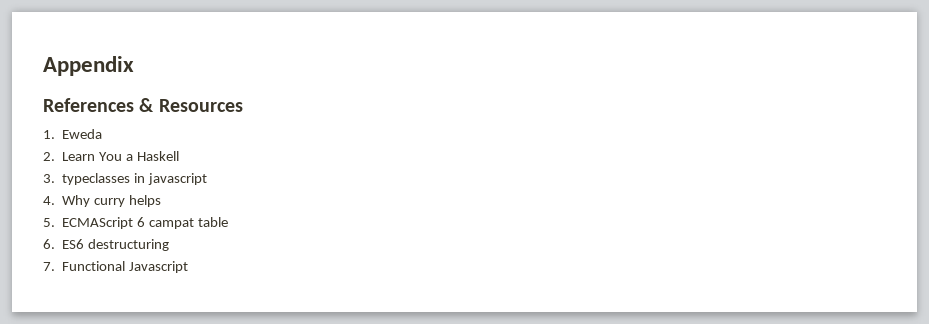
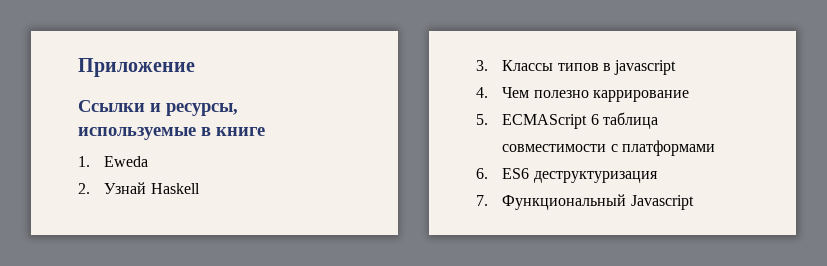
[43,56,134,76] [43,98,243,112] Appendix // References & Resources -> [78,58,195,77] [78,100,238,116] [78,127,265,140] Приложение // Ссылки и ресурсы, используемые в книге
[62,152,134,161] Learn You a -> [104,182,147,194] Узнай
[62,173,146,185] typeclasses in -> [502,60,611,71] Классы типов в
[62,195,162,207] Why curry helps -> [502,87,689,102] Чем полезно каррирование
[149,217,228,229] campat table -> [602,112,658,129] [502,140,715,156] таблица совместимости с платформами
[88,239,170,251] destructuring -> [533,171,658,183] деструктуризация
[62,261,126,271] Functional -> [502,194,627,210] Функциональный

